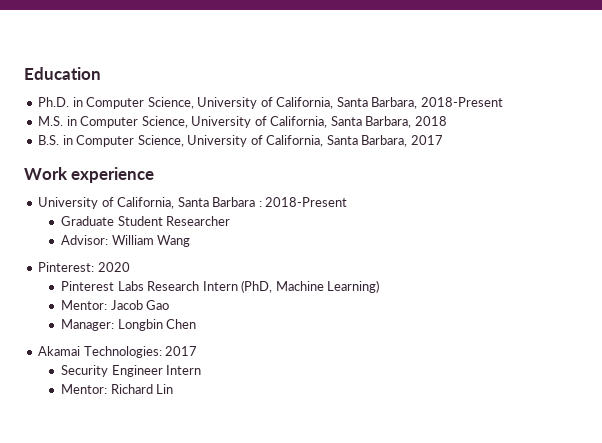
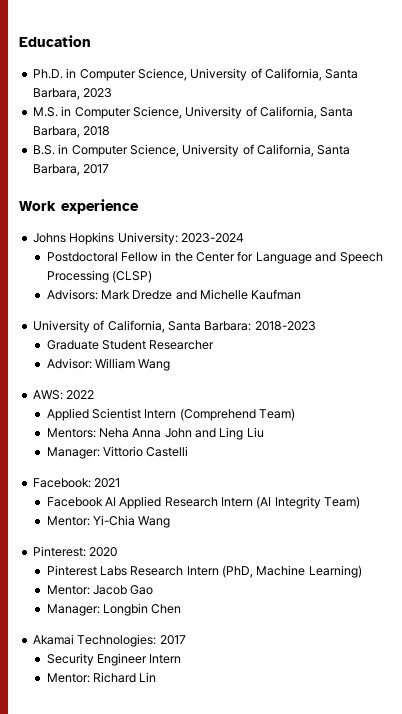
[420,97,503,107] 2018-Present -> [83,88,113,98] 2023
[38,197,348,209] // University of California, Santa Barbara : 2018-Present -> [32,232,244,245] [46,251,383,264] [46,270,152,283] [46,289,302,300] [32,320,316,333] // Johns Hopkins University: 2023-2024 // Postdoctoral Fellow in the Center for Language and Speech Processing (CLSP) // Advisors: Mark Dredze and Michelle Kaufman // University of California, Santa Barbara: 2018-2023
(191, 241) none -> [32,390,95,400] [46,408,296,421] [46,427,264,440] [46,446,189,459] [32,478,121,488] [46,496,361,509] [46,515,171,528] // AWS: 2022 // Applied Scientist Intern (Comprehend Team) // Mentors: Neha Anna John and Ling Liu // Manager: Vittorio Castelli // Facebook: 2021 // Facebook AI Applied Research Intern (AI Integrity Team) // Mentor: Yi-Chia Wang

